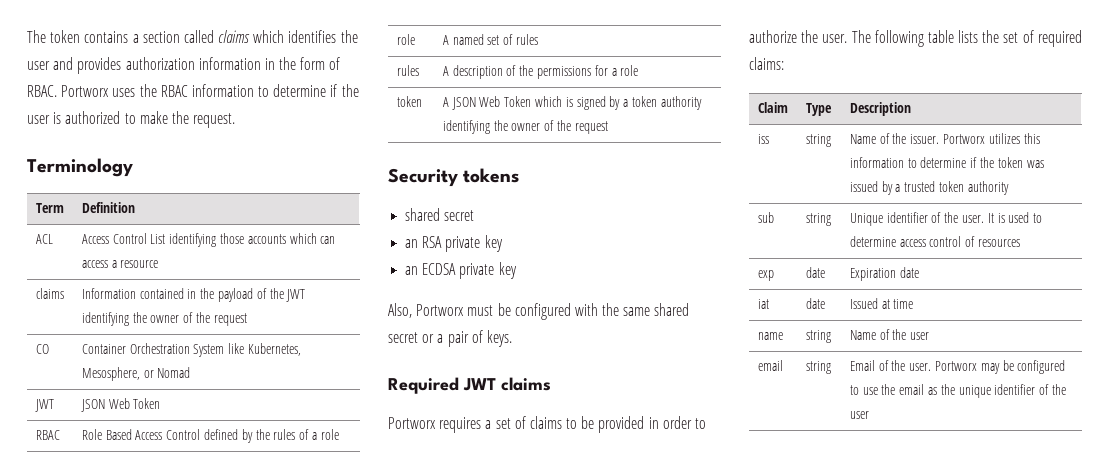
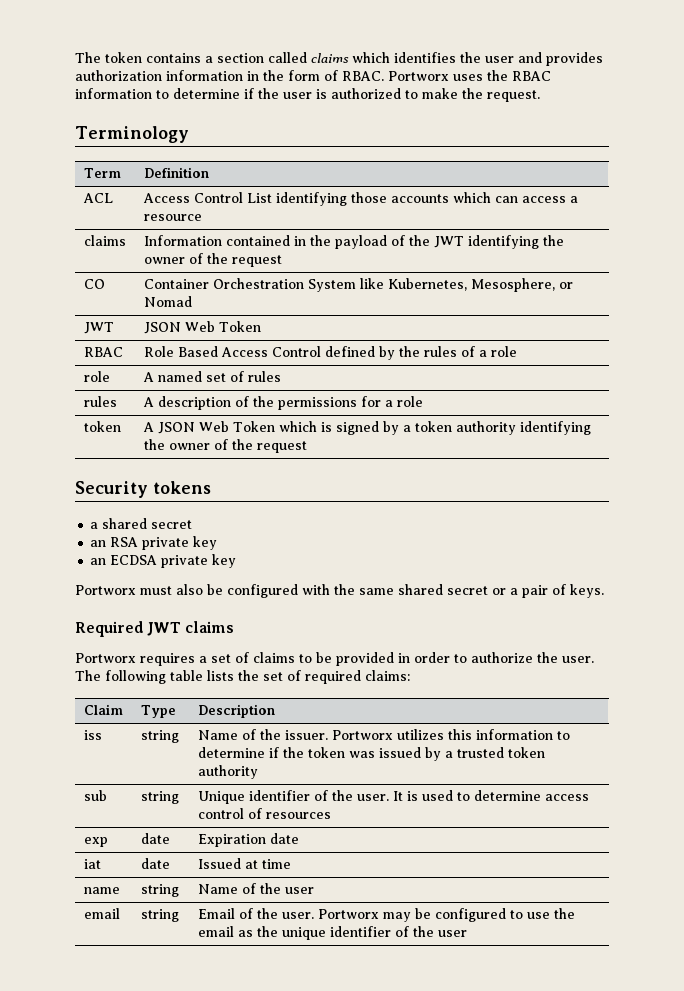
(520, 175) none -> [90,522,99,529] a
[388,303,412,318] Also, -> (237, 561) none
(494, 310) none -> [176,584,203,595] also

